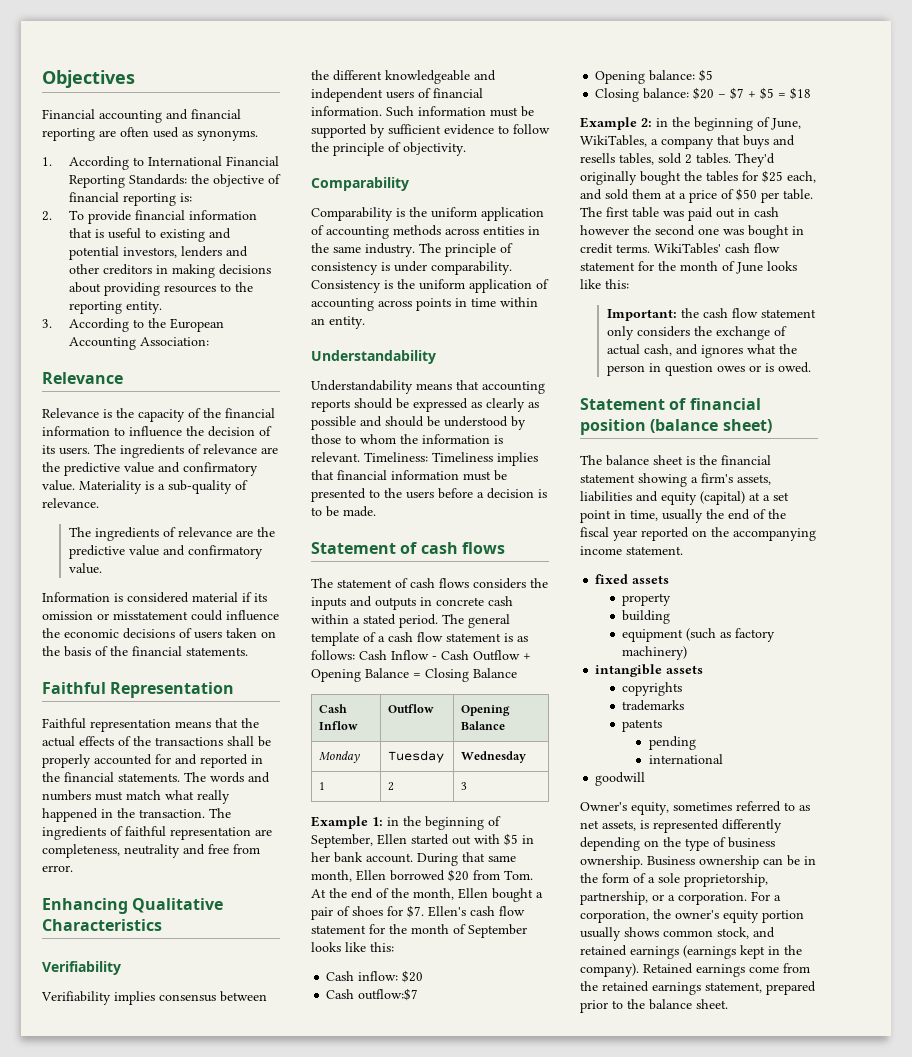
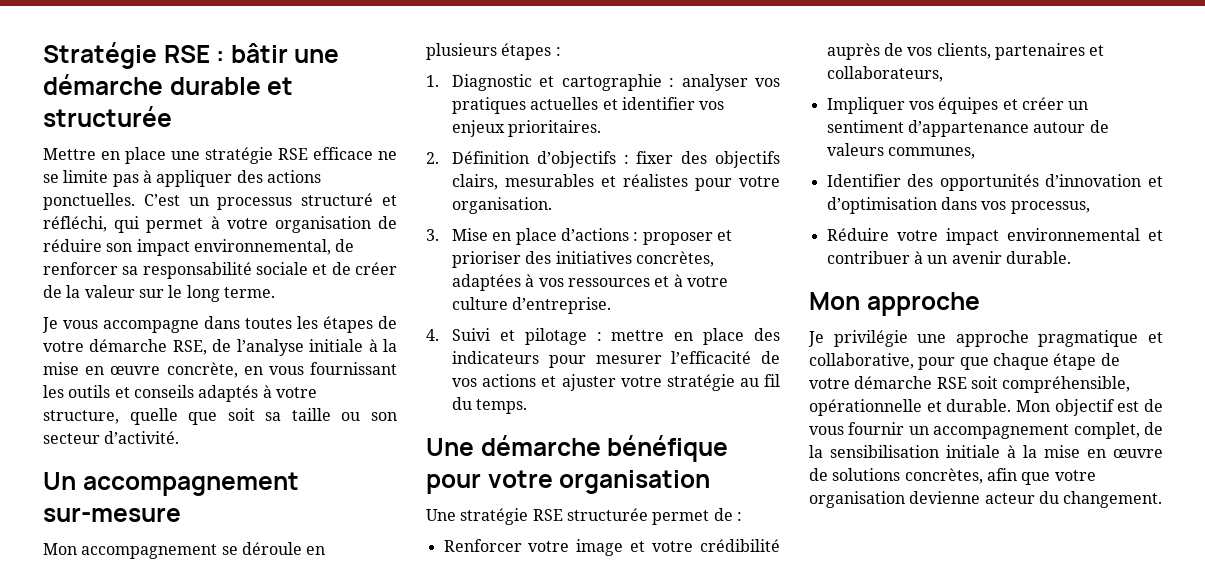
[42,70,135,88] [42,109,241,123] [42,127,258,141] [42,156,279,170] [68,174,281,188] [68,192,192,206] [42,210,257,224] [68,228,231,242] [68,246,248,260] [68,264,271,278] [68,282,253,296] [68,301,162,314] [42,318,224,332] [68,337,209,350] [42,372,123,384] [42,408,275,422] [42,426,272,437] [42,444,278,458] [42,462,258,476] [42,480,248,494] [42,498,99,508] [68,527,275,541] [68,545,263,559] [68,563,102,574] [42,592,267,603] [42,610,279,621] [42,628,276,639] [42,646,248,657] [42,682,235,698] [42,718,259,732] [42,736,271,747] [42,754,263,768] [42,772,270,783] [42,790,230,804] [42,808,231,822] [42,826,272,840] [42,844,260,858] [42,865,73,872] [42,898,224,914] [42,919,162,931] [42,961,121,975] [41,991,267,1005] [311,70,496,84] [311,88,483,102] [311,106,534,117] [311,124,550,138] [311,142,466,156] [311,177,409,191] [311,207,544,221] [311,225,540,239] [311,243,513,257] [311,261,512,275] [311,279,549,293] [311,297,538,311] [311,316,365,329] [311,350,436,364] [311,380,545,394] [311,398,539,412] [311,416,526,430] [311,434,503,444] [311,452,538,466] [311,470,507,481] [311,488,547,502] [311,506,376,517] [311,542,505,554] [311,578,548,589] [311,596,513,610] [311,614,510,628] [311,632,528,646] [311,650,531,661] [311,668,517,682] [319,704,348,713] [319,721,359,730] [388,704,435,713] [461,705,511,716] [461,721,506,730] [319,751,361,763] [388,750,445,763] [461,751,527,763] [319,782,326,790] [388,782,395,791] [461,782,468,790] [311,816,501,830] [311,833,534,848] [311,852,516,866] [311,869,533,882] [311,888,543,902] [311,905,525,920] [311,924,527,938] [311,942,394,952] [326,970,424,983] [326,988,419,1001] [595,69,714,84] [595,87,812,102] [580,117,801,131] [580,135,795,149] [580,153,775,167] [580,170,816,185] [580,188,813,203] [580,207,779,221] [580,225,804,239] [580,243,780,254] [580,261,797,274] [580,279,629,289] [606,308,816,321] [606,326,787,340] [606,344,797,358] [606,362,811,376] [580,398,761,410] [580,419,772,435] [580,455,771,466] [580,473,771,487] [580,491,789,505] [580,509,786,523] [580,527,816,541] [580,546,683,555] [595,574,670,584] [622,593,672,606] [622,610,671,624] [622,628,776,642] [622,646,688,660] [595,664,704,677] [622,682,683,696] [622,700,685,711] [622,719,663,732] [648,736,696,750] [648,754,723,764] [595,772,646,786] [580,801,810,815] [580,819,782,833] [580,837,775,851] [580,855,816,869] [580,873,768,887] [580,891,781,905] [580,909,804,923] [580,927,775,941] [580,945,802,959] [580,963,810,977] [580,981,816,995] [580,999,728,1013] Objectives // Financial accounting and financial reporting are often used as synonyms. // 1. According to International Financial Reporting Standards: the objective of financial reporting is: // 2. To provide financial information that is useful to existing and potential investors, lenders and other creditors in making decisions about providing resources to the reporting entity. // 3. According to the European Accounting Association: // Relevance // Relevance is the capacity of the financial information to influence the decision of its users. The ingredients of relevance are the predictive value and confirmatory value. Materiality is a sub-quality of relevance. // The ingredients of relevance are the predictive value and confirmatory value. // Information is considered material if its omission or misstatement could influence the economic decisions of users taken on the basis of the financial statements. // Faithful Representation // Faithful representation means that the actual effects of the transactions shall be properly accounted for and reported in the financial statements. The words and numbers must match what really happened in the transaction. The ingredients of faithful representation are completeness, neutrality and free from error. // Enhancing Qualitative Characteristics // Verifiability // Verifiability implies consensus between the different knowledgeable and independent users of financial information. Such information must be supported by sufficient evidence to follow the principle of objectivity. // Comparability // Comparability is the uniform application of accounting methods across entities in the same industry. The principle of consistency is under comparability. Consistency is the uniform application of accounting across points in time within an entity. // Understandability // Understandability means that accounting reports should be expressed as clearly as possible and should be understood by those to whom the information is relevant. Timeliness: Timeliness implies that financial information must be presented to the users before a decision is to be made. // Statement of cash flows // The statement of cash flows considers the inputs and outputs in concrete cash within a stated period. The general template of a cash flow statement is as follows: Cash Inflow - Cash Outflow + Opening Balance = Closing Balance // Cash Inflow | Outflow | Opening Balance // Monday | Tuesday | Wednesday // 1 | 2 | 3 // Example 1: in the beginning of September, Ellen started out with $5 in her bank account. During that same month, Ellen borrowed $20 from Tom. At the end of the month, Ellen bought a pair of shoes for $7. Ellen's cash flow statement for the month of September looks like this: // Cash inflow: $20 // Cash outflow:$7 // Opening balance: $5 // Closing balance: $20 – $7 + $5 = $18 // Example 2: in the beginning of June, WikiTables, a company that buys and resells tables, sold 2 tables. They'd originally bought the tables for $25 each, and sold them at a price of $50 per table. The first table was paid out in cash however the second one was bought in credit terms. WikiTables' cash flow statement for the month of June looks like this: // Important: the cash flow statement only considers the exchange of actual cash, and ignores what the person in question owes or is owed. // Statement of financial position (balance sheet) // The balance sheet is the financial statement showing a firm's assets, liabilities and equity (capital) at a set point in time, usually the end of the fiscal year reported on the accompanying income statement. // fixed assets // property // building // equipment (such as factory machinery) // intangible assets // copyrights // trademarks // patents // pending // international // goodwill // Owner's equity, sometimes referred to as net assets, is represented differently depending on the type of business ownership. Business ownership can be in the form of a sole proprietorship, partnership, or a corporation. For a corporation, the owner's equity portion usually shows common stock, and retained earnings (earnings kept in the company). Retained earnings come from the retained earnings statement, prepared prior to the balance sheet. -> [43,42,340,69] [43,74,294,95] [43,106,172,127] [43,147,397,164] [43,170,321,187] [43,193,398,210] [43,216,397,233] [43,239,355,256] [43,262,397,279] [43,285,275,302] [42,316,397,333] [43,339,397,356] [43,362,398,378] [43,385,317,402] [43,408,397,425] [43,431,180,444] [43,472,299,496] [43,507,181,522] [43,542,326,559] [426,43,561,60] [426,74,780,91] [452,97,725,114] [452,120,602,137] [426,151,780,168] [452,174,780,191] [452,197,553,214] [426,228,733,245] [452,251,715,268] [452,274,729,291] [452,297,612,314] [426,328,780,345] [452,351,780,368] [452,374,780,391] [452,397,528,414] [426,435,729,462] [426,470,711,494] [426,508,742,525] [443,539,780,556] [826,43,1105,60] [826,66,943,82] [826,97,1089,114] [826,120,1109,137] [826,143,975,159] [826,174,1163,191] [826,197,1090,214] [826,228,1163,245] [826,251,1071,264] [809,292,980,316] [808,330,1163,347] [809,353,1120,370] [809,376,1131,393] [809,399,1163,416] [809,422,1163,439] [809,445,1163,458] [809,468,1096,485] [809,491,1163,508] Stratégie RSE : bâtir une démarche durable et structurée // Mettre en place une stratégie RSE efficace ne se limite pas à appliquer des actions ponctuelles. C’est un processus structuré et réfléchi, qui permet à votre organisation de réduire son impact environnemental, de renforcer sa responsabilité sociale et de créer de la valeur sur le long terme. // Je vous accompagne dans toutes les étapes de votre démarche RSE, de l’analyse initiale à la mise en œuvre concrète, en vous fournissant les outils et conseils adaptés à votre structure, quelle que soit sa taille ou son secteur d’activité. // Un accompagnement sur-mesure // Mon accompagnement se déroule en plusieurs étapes : // 1. Diagnostic et cartographie : analyser vos pratiques actuelles et identifier vos enjeux prioritaires. // 2. Définition d’objectifs : fixer des objectifs clairs, mesurables et réalistes pour votre organisation. // 3. Mise en place d’actions : proposer et prioriser des initiatives concrètes, adaptées à vos ressources et à votre culture d’entreprise. // 4. Suivi et pilotage : mettre en place des indicateurs pour mesurer l’efficacité de vos actions et ajuster votre stratégie au fil du temps. // Une démarche bénéfique pour votre organisation // Une stratégie RSE structurée permet de : // Renforcer votre image et votre crédibilité auprès de vos clients, partenaires et collaborateurs, // Impliquer vos équipes et créer un sentiment d’appartenance autour de valeurs communes, // Identifier des opportunités d’innovation et d’optimisation dans vos processus, // Réduire votre impact environnemental et contribuer à un avenir durable. // Mon approche // Je privilégie une approche pragmatique et collaborative, pour que chaque étape de votre démarche RSE soit compréhensible, opérationnelle et durable. Mon objectif est de vous fournir un accompagnement complet, de la sensibilisation initiale à la mise en œuvre de solutions concrètes, afin que votre organisation devienne acteur du changement.

